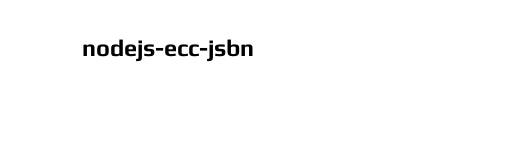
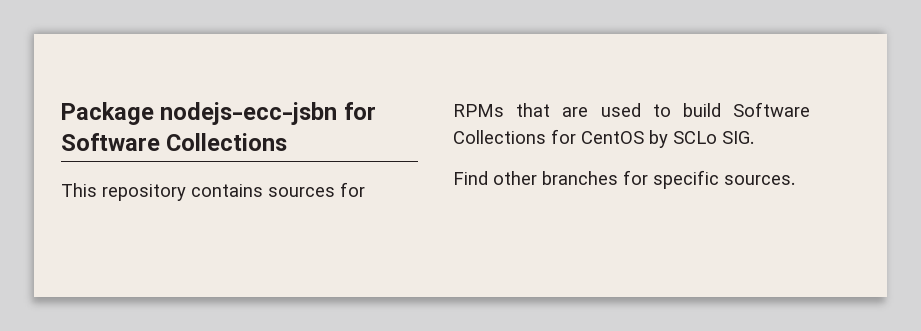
[82,39,254,62] nodejs-ecc-jsbn -> [61,102,376,125] [61,133,288,151] [61,182,365,201] [453,102,810,117] [453,129,754,148] [453,170,795,189] Package nodejs-ecc-jsbn for Software Collections // This repository contains sources for RPMs that are used to build Software Collections for CentOS by SCLo SIG. // Find other branches for specific sources.

